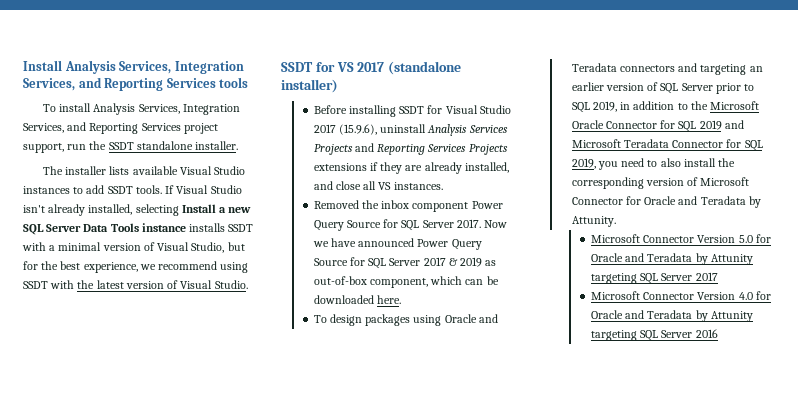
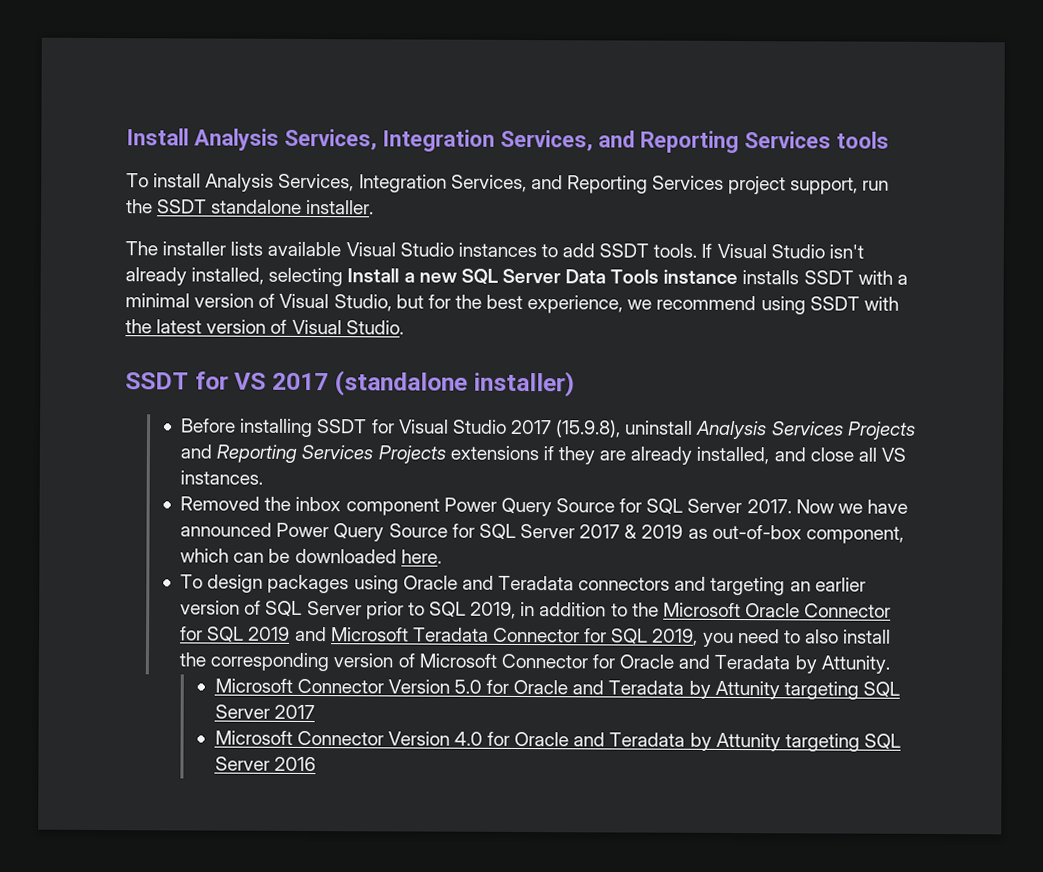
[338,124,377,135] (15.9.6), -> [555,419,622,438] (15.9.8),

